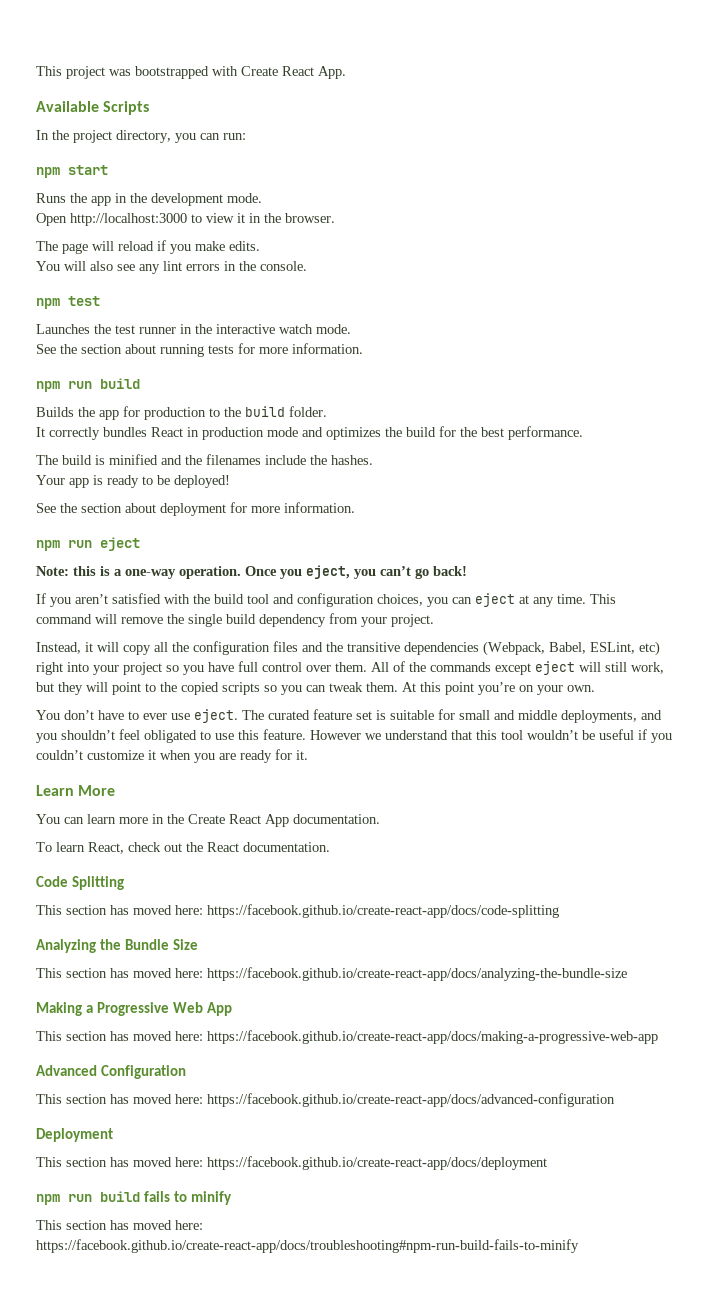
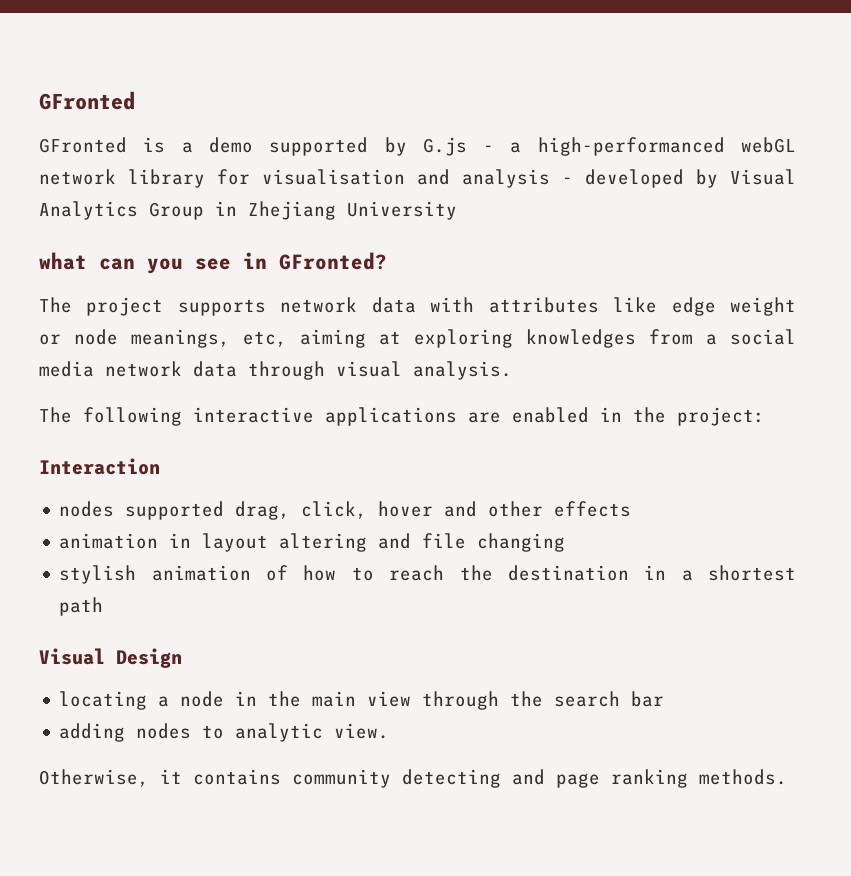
[36,66,346,79] [36,101,150,115] [36,130,246,143] [36,165,108,178] [36,193,262,206] [36,213,335,226] [36,240,260,254] [36,261,307,274] [36,296,100,309] [36,324,351,334] [36,343,363,357] [36,378,140,392] [36,406,327,420] [36,426,583,440] [36,454,373,465] [36,475,230,488] [36,502,355,516] [36,537,140,551] [36,565,467,579] [36,593,616,607] [36,613,434,627] [36,641,660,656] [36,661,664,675] [36,682,595,695] [36,709,662,723] [36,729,672,743] [36,749,308,763] [36,785,116,796] [36,814,380,827] [36,842,330,854] [36,876,125,890] [36,904,559,918] [36,939,199,953] [36,967,627,981] [36,1002,233,1016] [36,1030,658,1044] [36,1065,187,1079] [36,1093,615,1107] [36,1128,113,1142] [36,1156,547,1170] [36,1191,233,1205] [36,1220,203,1230] [36,1239,579,1253] This project was bootstrapped with Create React App. // Available Scripts // In the project directory, you can run: // npm start // Runs the app in the development mode. // Open http://localhost:3000 to view it in the browser. // The page will reload if you make edits. // You will also see any lint errors in the console. // npm test // Launches the test runner in the interactive watch mode. // See the section about running tests for more information. // npm run build // Builds the app for production to the build folder. // It correctly bundles React in production mode and optimizes the build for the best performance. // The build is minified and the filenames include the hashes. // Your app is ready to be deployed! // See the section about deployment for more information. // npm run eject // Note: this is a one-way operation. Once you eject, you can’t go back! // If you aren’t satisfied with the build tool and configuration choices, you can eject at any time. This command will remove the single build dependency from your project. // Instead, it will copy all the configuration files and the transitive dependencies (Webpack, Babel, ESLint, etc) right into your project so you have full control over them. All of the commands except eject will still work, but they will point to the copied scripts so you can tweak them. At this point you’re on your own. // You don’t have to ever use eject. The curated feature set is suitable for small and middle deployments, and you shouldn’t feel obligated to use this feature. However we understand that this tool wouldn’t be useful if you couldn’t customize it when you are ready for it. // Learn More // You can learn more in the Create React App documentation. // To learn React, check out the React documentation. // Code Splitting // This section has moved here: https://facebook.github.io/create-react-app/docs/code-splitting // Analyzing the Bundle Size // This section has moved here: https://facebook.github.io/create-react-app/docs/analyzing-the-bundle-size // Making a Progressive Web App // This section has moved here: https://facebook.github.io/create-react-app/docs/making-a-progressive-web-app // Advanced Configuration // This section has moved here: https://facebook.github.io/create-react-app/docs/advanced-configuration // Deployment // This section has moved here: https://facebook.github.io/create-react-app/docs/deployment // npm run build fails to minify // This section has moved here: https://facebook.github.io/create-react-app/docs/troubleshooting#npm-run-build-fails-to-minify -> [39,91,135,110] [39,137,796,156] [39,169,796,188] [39,201,457,220] [39,252,387,274] [39,297,797,316] [39,329,796,348] [39,361,512,380] [39,407,765,426] [39,458,160,475] [59,501,632,520] [59,533,566,552] [59,565,796,584] [59,597,104,616] [39,648,182,668] [59,691,665,710] [59,723,390,742] [39,769,787,788] GFronted // GFronted is a demo supported by G.js - a high-performanced webGL network library for visualisation and analysis - developed by Visual Analytics Group in Zhejiang University // what can you see in GFronted? // The project supports network data with attributes like edge weight or node meanings, etc, aiming at exploring knowledges from a social media network data through visual analysis. // The following interactive applications are enabled in the project: // Interaction // nodes supported drag, click, hover and other effects // animation in layout altering and file changing // stylish animation of how to reach the destination in a shortest path // Visual Design // locating a node in the main view through the search bar // adding nodes to analytic view. // Otherwise, it contains community detecting and page ranking methods.

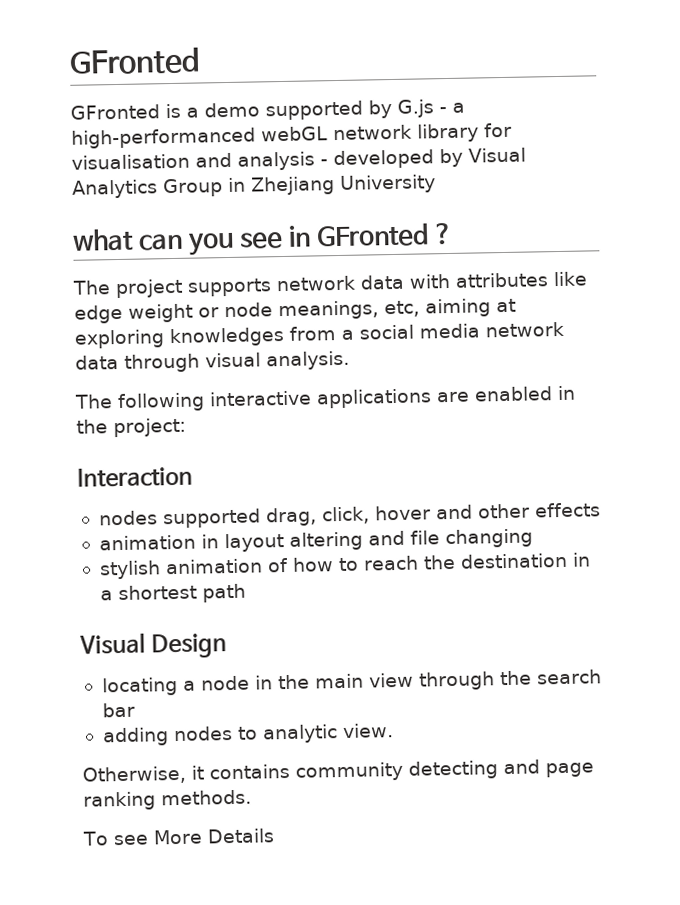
[279,252,387,270] GFronted? -> [316,222,454,248] GFronted ?
(787, 777) none -> [82,828,275,846] // To see More Details

